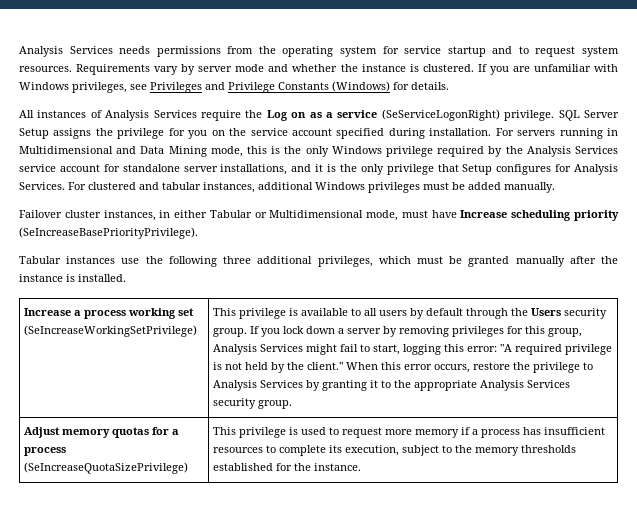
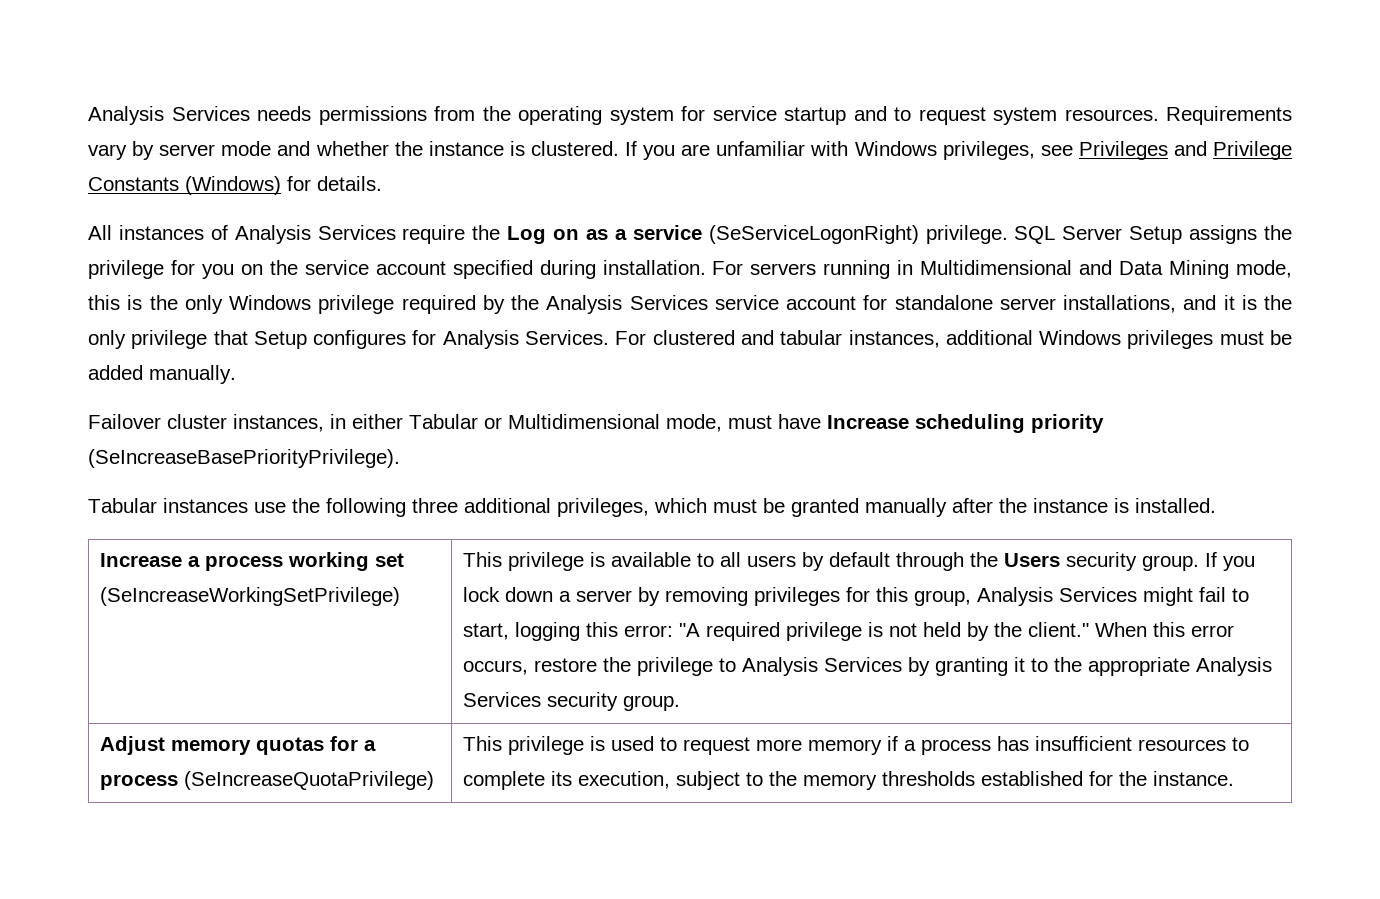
[23,462,188,474] (SeIncreaseQuotaSizePrivilege) -> [183,771,434,790] (SeIncreaseQuotaPrivilege)

